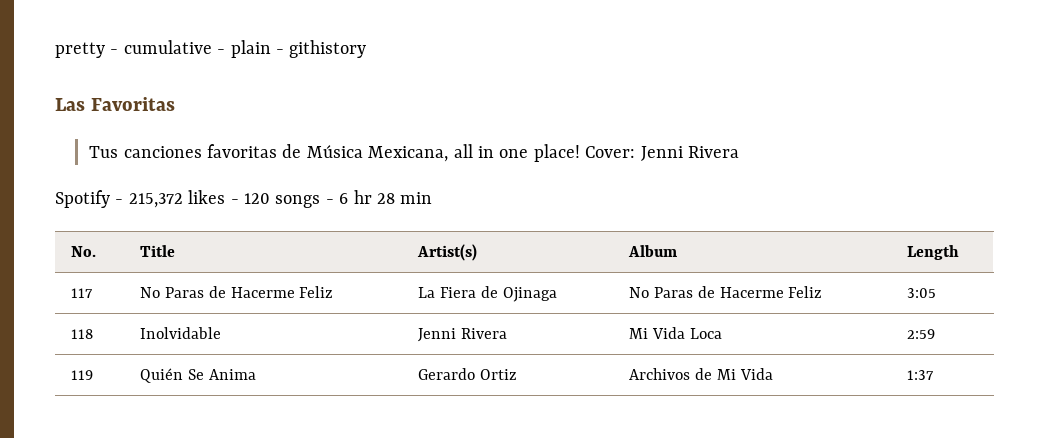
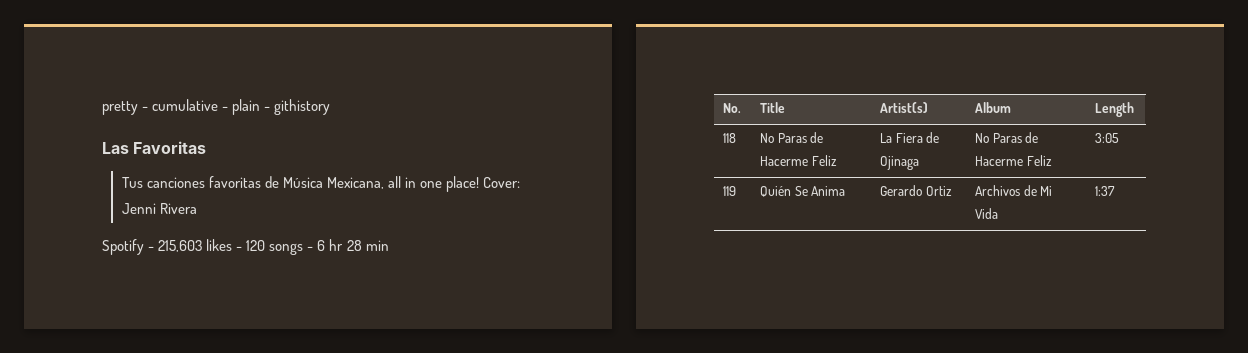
[128,193,183,208] 215,372 -> [158,240,203,252] 215,603
[70,288,93,298] 117 -> [723,133,737,143] 118
[70,329,93,339] [139,327,221,339] [417,328,507,342] [628,327,722,339] [906,329,935,339] // 118 | Inolvidable | Jenni Rivera | Mi Vida Loca | 2:59 -> (1120, 138) none

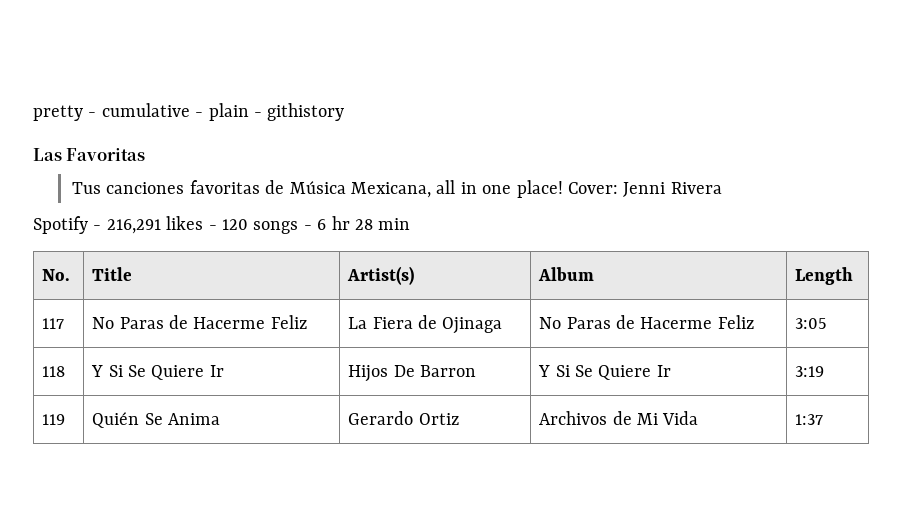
[158,240,203,252] 215,603 -> [106,219,161,234] 216,291
[723,133,737,143] 118 -> [42,318,65,329] 117
(1120, 138) none -> [42,366,66,377] [91,365,224,380] [348,365,477,382] [538,365,671,380] [795,366,825,377] // 118 | Y Si Se Quiere Ir | Hijos De Barron | Y Si Se Quiere Ir | 3:19

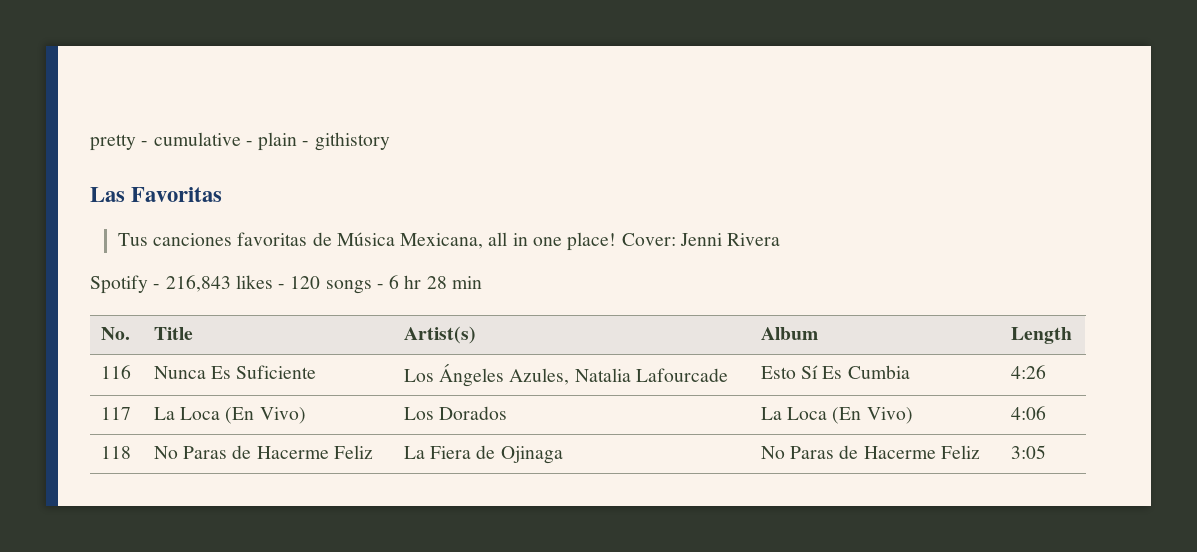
[106,219,161,234] 216,291 -> [165,275,231,292] 216,843
[42,318,65,329] 117 -> [100,365,131,379] [153,365,317,379] [403,363,728,387] [760,365,910,379] [1010,365,1046,379] [100,407,131,420] [153,407,306,424] [403,406,508,420] [760,407,913,424] [1010,406,1046,420] [100,446,131,459] 116 | Nunca Es Suficiente | Los Ángeles Azules, Natalia Lafourcade | Esto Sí Es Cumbia | 4:26 // 117 | La Loca (En Vivo) | Los Dorados | La Loca (En Vivo) | 4:06 // 118
[42,366,66,377] [91,365,224,380] [348,365,477,382] [538,365,671,380] [795,366,825,377] [42,414,66,425] [92,412,221,428] [348,411,459,425] [539,411,699,425] [795,414,824,425] // 118 | Y Si Se Quiere Ir | Hijos De Barron | Y Si Se Quiere Ir | 3:19 // 119 | Quién Se Anima | Gerardo Ortiz | Archivos de Mi Vida | 1:37 -> (1046, 452) none

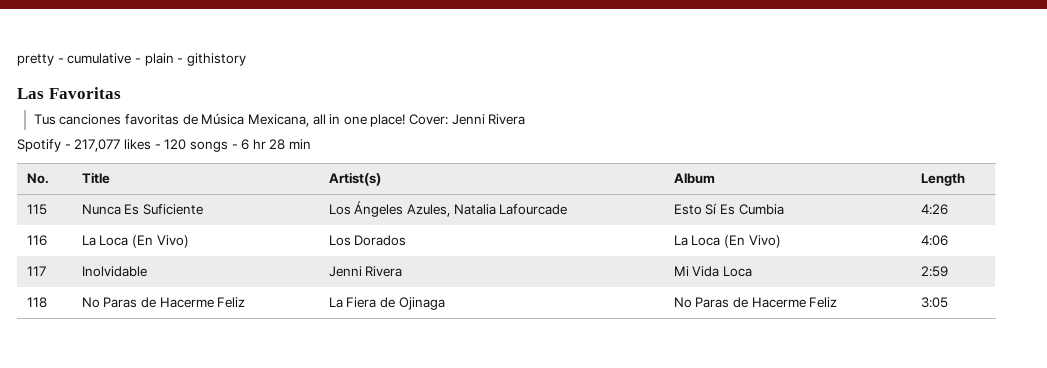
[165,275,231,292] 216,843 -> [74,139,121,152] 217,077
[100,365,131,379] 116 -> [26,204,47,215] 115
[100,407,131,420] 117 -> [26,235,47,246] 116
(1046, 413) none -> [26,266,46,276] [81,266,147,277] [328,266,403,277] [673,266,753,277] [920,266,948,277] // 117 | Inolvidable | Jenni Rivera | Mi Vida Loca | 2:59

